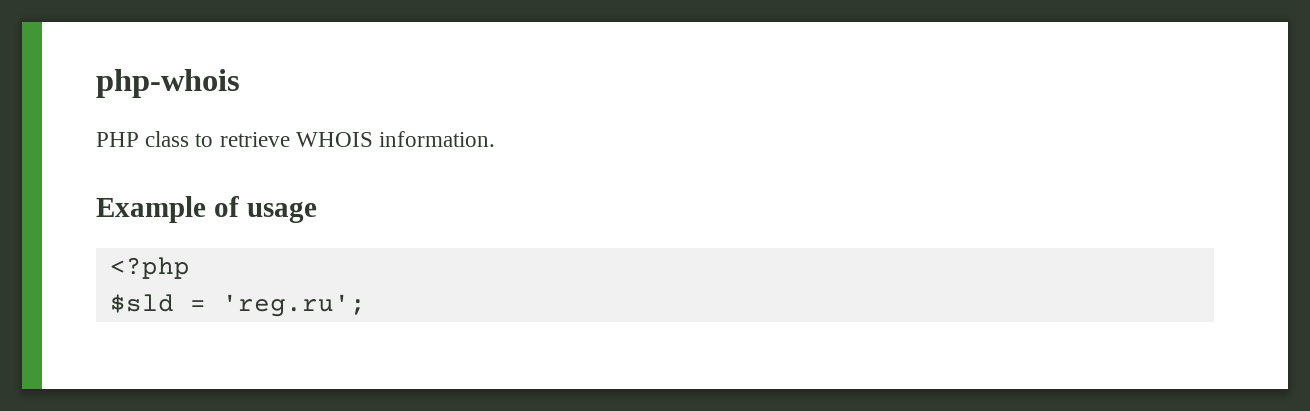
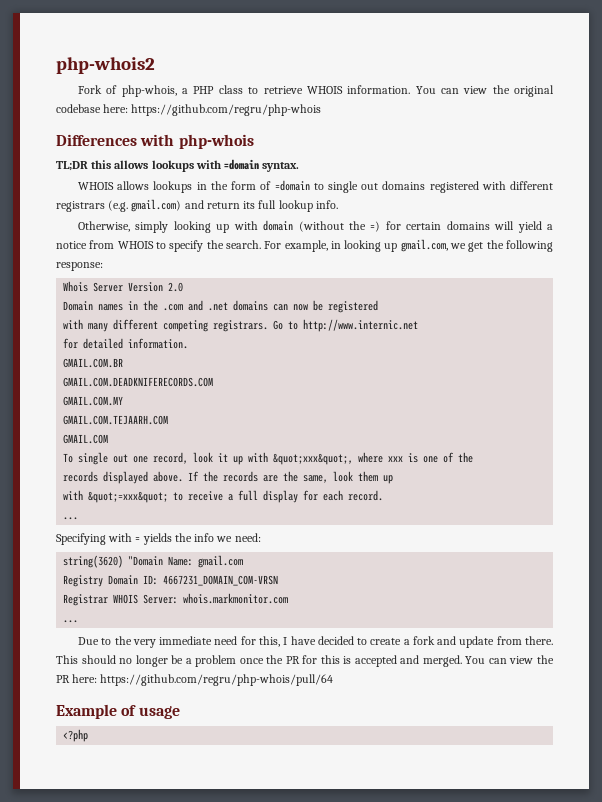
[96,69,240,98] php-whois // -> [56,57,155,74] [78,85,189,97] php-whois2 // Fork of php-whois, a
(496, 139) none -> [415,85,554,97] [56,104,322,116] [56,134,254,149] [56,159,300,172] [78,180,553,193] [56,199,338,212] [78,220,553,233] [56,239,553,252] [56,262,103,271] [63,281,184,292] [63,300,379,313] [63,319,419,332] [63,338,189,349] [63,358,124,368] [63,377,214,387] [63,396,124,406] [63,415,169,425] [63,434,109,444] [63,452,474,465] [63,471,394,484] [63,490,384,503] [63,517,79,520] [56,533,261,545] [63,555,244,568] [63,575,279,587] [63,593,289,606] [63,620,79,623] [78,636,553,648] [56,655,554,667] [56,674,334,686] You can view the original codebase here: https://github.com/regru/php-whois // Differences with php-whois // TL;DR this allows lookups with =domain syntax. // WHOIS allows lookups in the form of =domain to single out domains registered with different registrars (e.g. gmail.com) and return its full lookup info. // Otherwise, simply looking up with domain (without the =) for certain domains will yield a notice from WHOIS to specify the search. For example, in looking up gmail.com, we get the following response: // Whois Server Version 2.0 // Domain names in the .com and .net domains can now be registered // with many different competing registrars. Go to http://www.internic.net // for detailed information. // GMAIL.COM.BR // GMAIL.COM.DEADKNIFERECORDS.COM // GMAIL.COM.MY // GMAIL.COM.TEJAARH.COM // GMAIL.COM // To single out one record, look it up with &quot;xxx&quot;, where xxx is one of the // records displayed above. If the records are the same, look them up // with &quot;=xxx&quot; to receive a full display for each record. // ... // Specifying with = yields the info we need: // string(3620) "Domain Name: gmail.com // Registry Domain ID: 4667231_DOMAIN_COM-VRSN // Registrar WHOIS Server: whois.markmonitor.com // ... // Due to the very immediate need for this, I have decided to create a fork and update from there. This should no longer be a problem once the PR for this is accepted and merged. You can view the PR here: https://github.com/regru/php-whois/pull/64
[109,294,366,317] // $sld = 'reg.ru'; -> (89, 735) none

